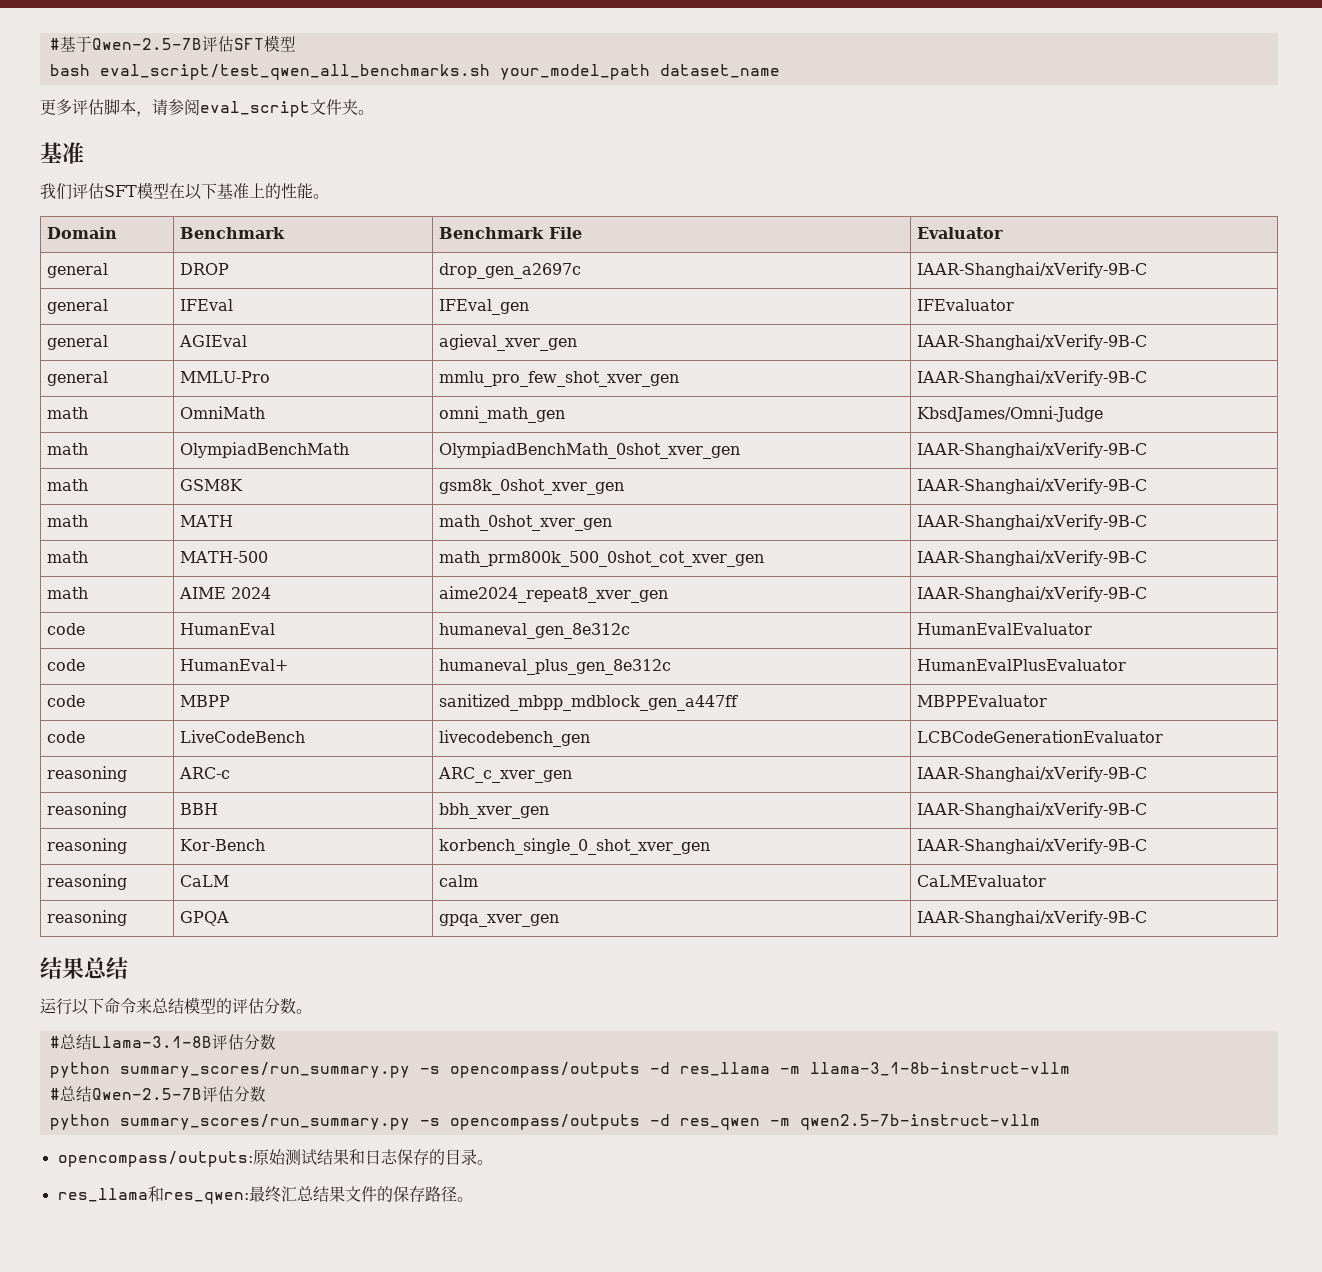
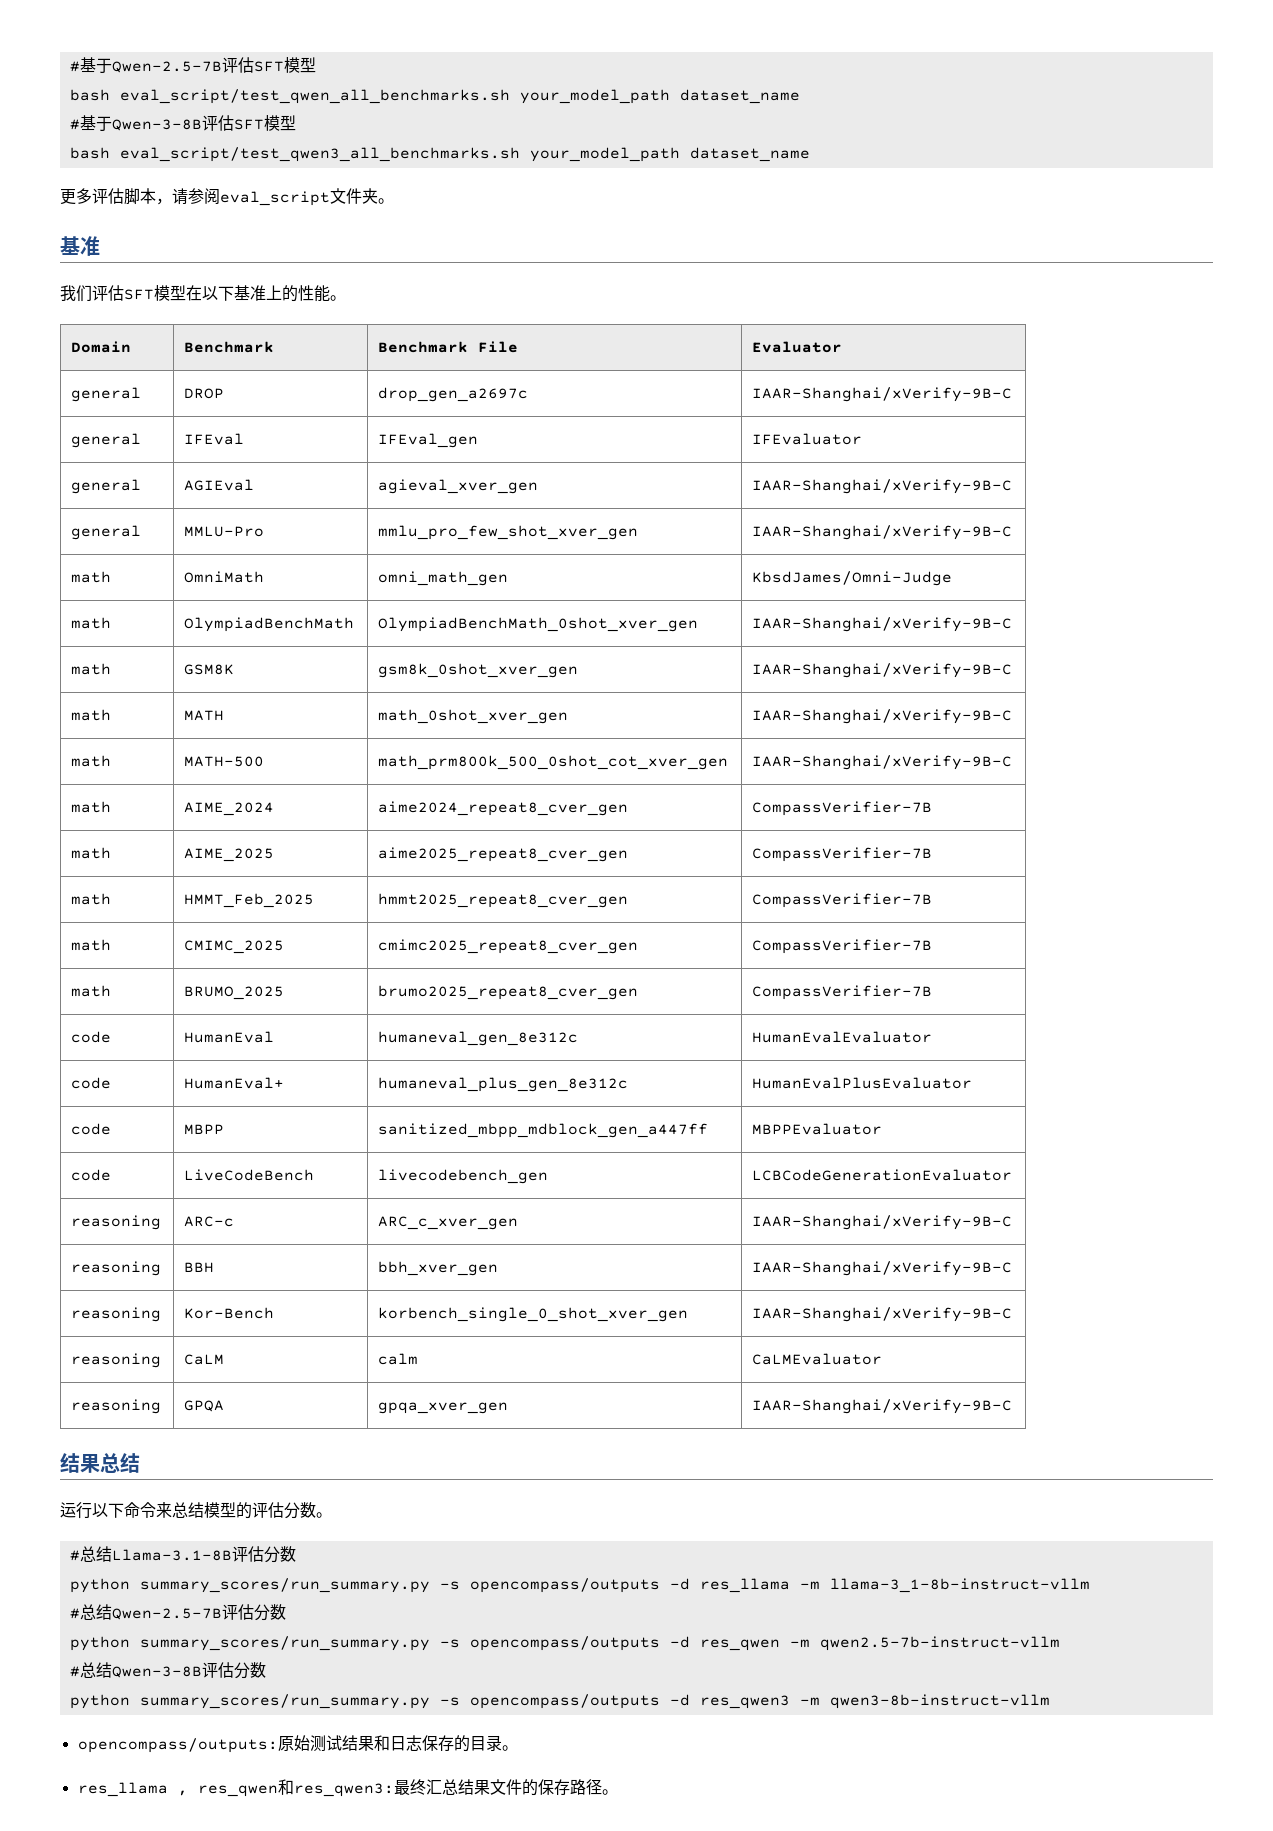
(780, 71) none -> [69,115,296,131] [69,147,810,162] // #基于Qwen-3-8B评估SFT模型 // bash eval_script/test_qwen3_all_benchmarks.sh your_model_path dataset_name
[179,587,272,599] [439,586,669,603] [917,586,1148,602] AIME 2024 | aime2024_repeat8_xver_gen | IAAR-Shanghai/xVerify-9B-C -> [184,802,275,816] [378,801,629,816] [752,801,933,816] [71,847,112,859] [184,848,275,862] [378,847,629,862] [752,847,933,862] [71,893,112,905] [184,893,315,908] [378,893,629,908] [752,893,933,908] [71,939,112,951] [184,940,285,954] [378,939,639,954] [752,939,933,954] [71,985,112,997] [184,986,285,1000] [378,985,639,1000] [752,985,933,1000] AIME_2024 | aime2024_repeat8_cver_gen | CompassVerifier-7B // math | AIME_2025 | aime2025_repeat8_cver_gen | CompassVerifier-7B // math | HMMT_Feb_2025 | hmmt2025_repeat8_cver_gen | CompassVerifier-7B // math | CMIMC_2025 | cmimc2025_repeat8_cver_gen | CompassVerifier-7B // math | BRUMO_2025 | brumo2025_repeat8_cver_gen | CompassVerifier-7B
(1040, 1122) none -> [69,1662,266,1679] [69,1694,1050,1709] // #总结Qwen-3-8B评估分数 // python summary_scores/run_summary.py -s opencompass/outputs -d res_qwen3 -m qwen3-8b-instruct-vllm
[147,1186,249,1204] 和res_qwen: -> [177,1779,394,1797] , res_qwen和res_qwen3:

